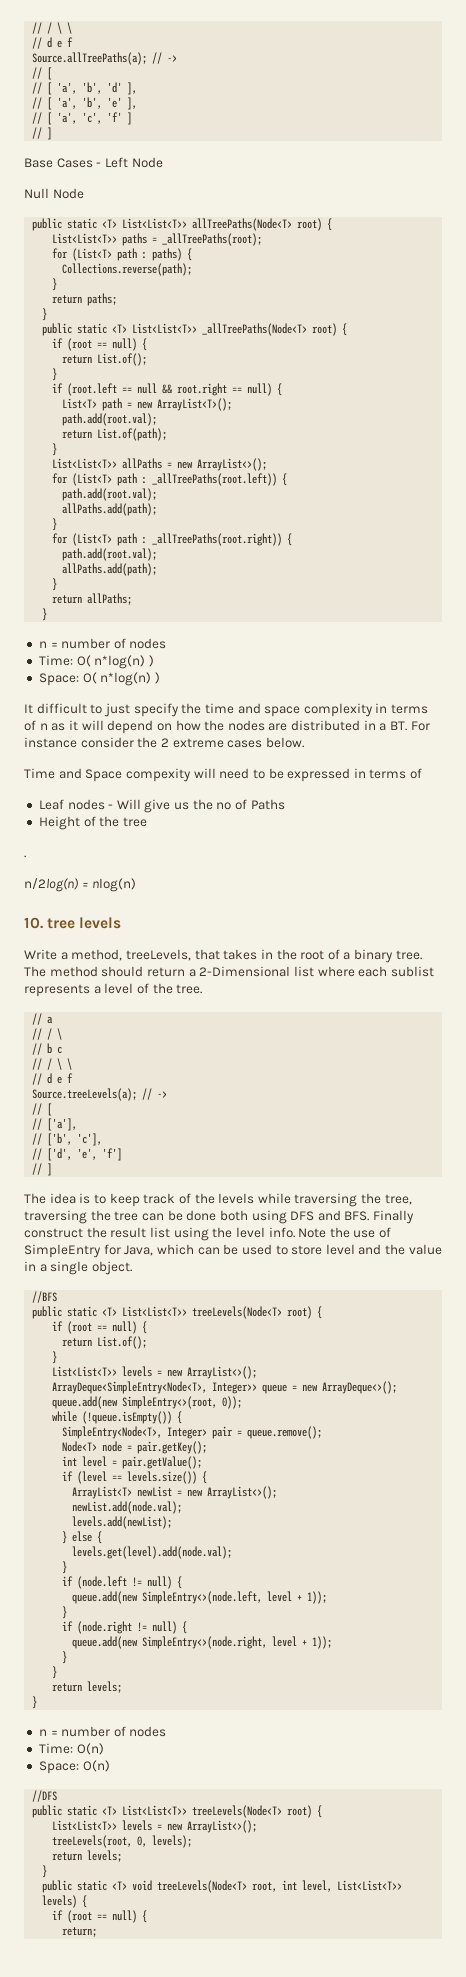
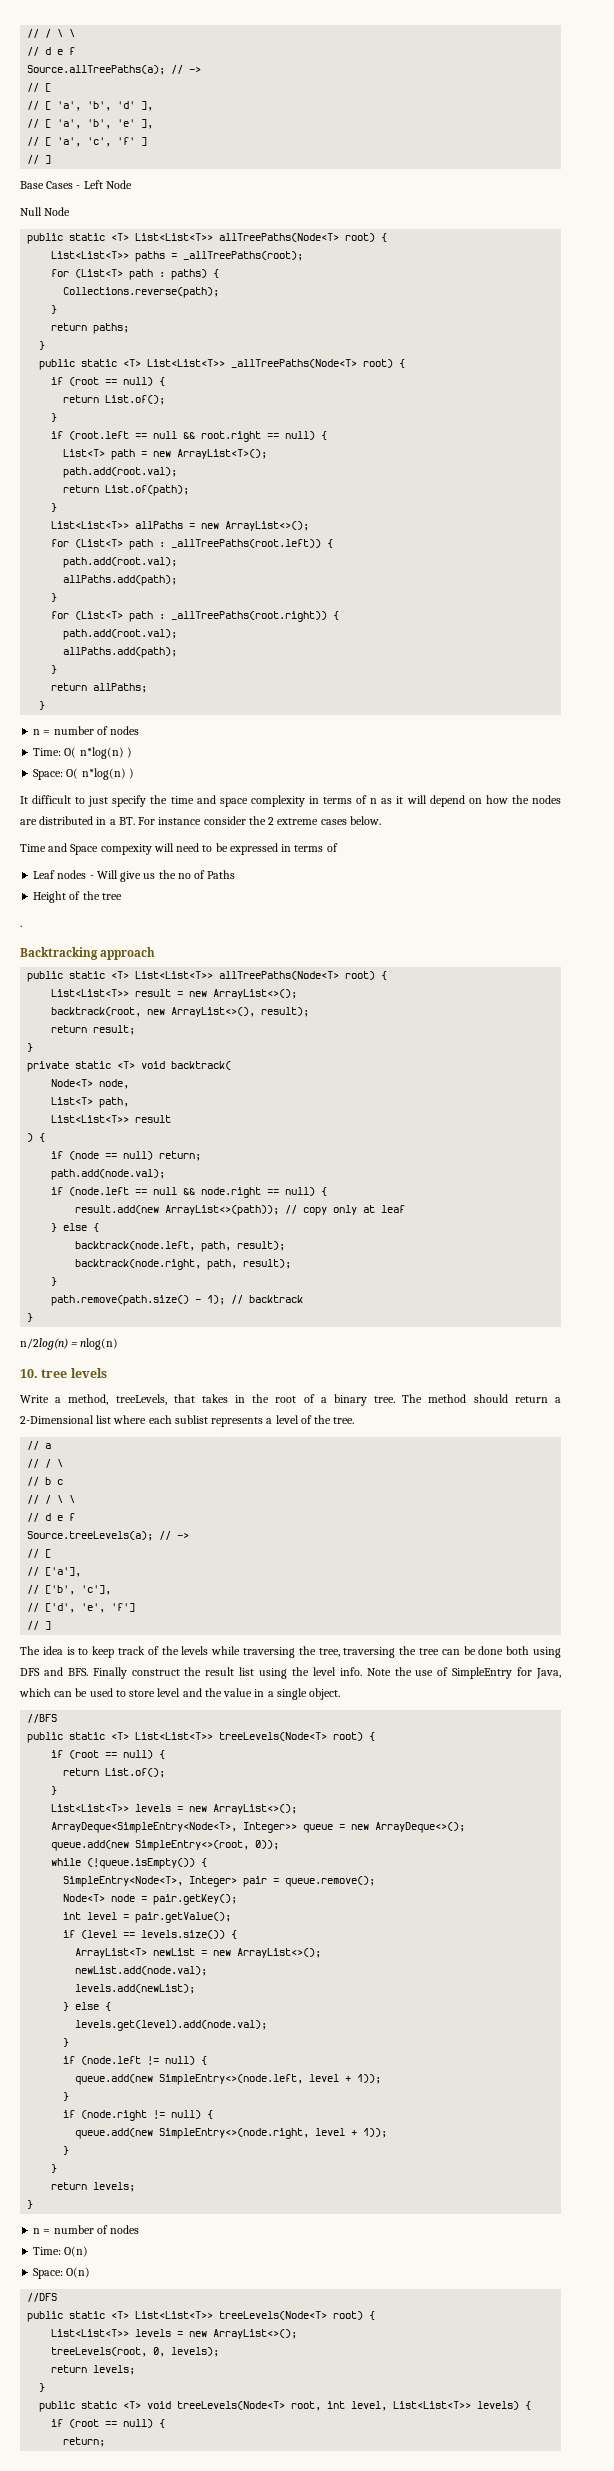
(26, 856) none -> [20,947,156,960] [27,971,388,982] [51,989,298,999] [51,1007,310,1017] [51,1025,136,1035] [27,1043,34,1052] [27,1061,232,1072] [51,1079,130,1089] [51,1097,130,1108] [51,1115,172,1123] [27,1133,46,1142] [51,1151,202,1161] [51,1169,166,1180] [51,1187,328,1198] [75,1205,406,1216] [51,1223,100,1232] [75,1241,286,1252] [75,1259,292,1270] [51,1277,58,1286] [51,1295,304,1306] [27,1313,34,1322] // Backtracking approach // public static <T> List<List<T>> allTreePaths(Node<T> root) { // List<List<T>> result = new ArrayList<>(); // backtrack(root, new ArrayList<>(), result); // return result; // } // private static <T> void backtrack( // Node<T> node, // List<T> path, // List<List<T>> result // ) { // if (node == null) return; // path.add(node.val); // if (node.left == null && node.right == null) { // result.add(new ArrayList<>(path)); // copy only at leaf // } else { // backtrack(node.left, path, result); // backtrack(node.right, path, result); // } // path.remove(path.size() - 1); // backtrack // }

